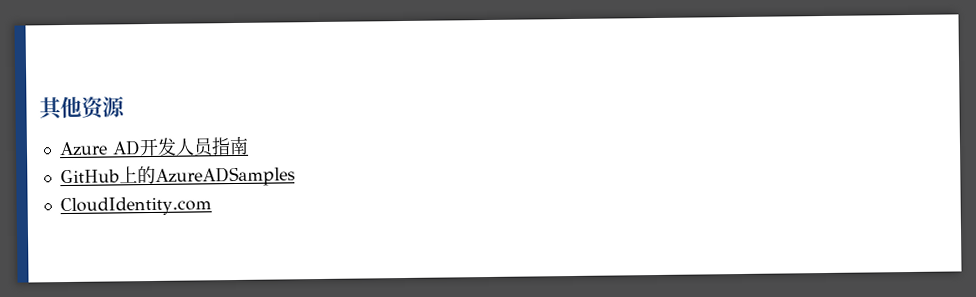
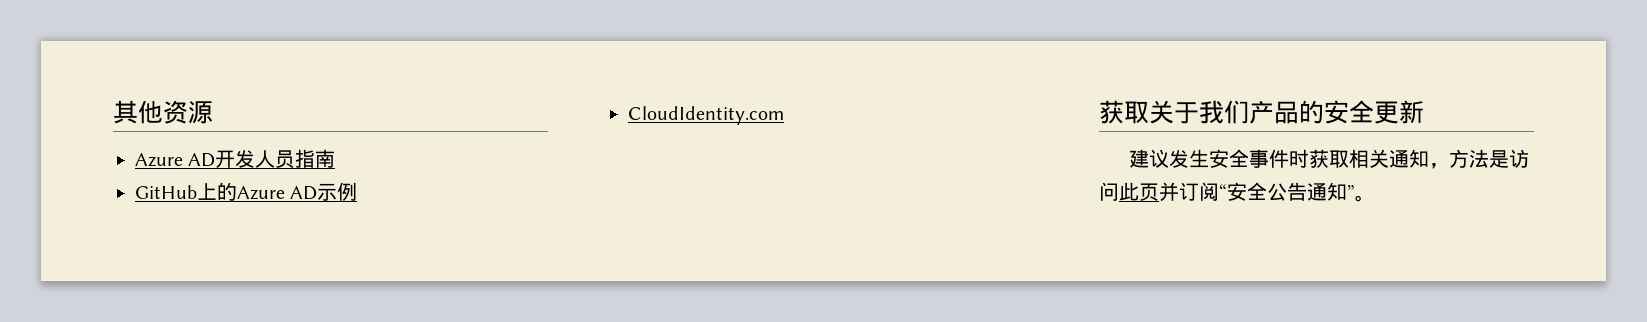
[154,166,296,187] [59,196,212,217] AzureADSamples // CloudIdentity.com -> [237,182,358,201] [628,106,784,125] [1099,100,1424,124] [1129,149,1530,169] [1099,182,1375,202] Azure AD示例 // CloudIdentity.com // 获取关于我们产品的安全更新 // 建议发生安全事件时获取相关通知，方法是访问此页并订阅“安全公告通知”。

